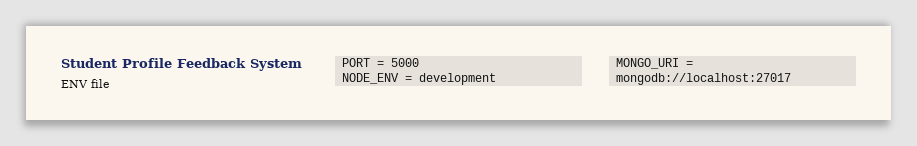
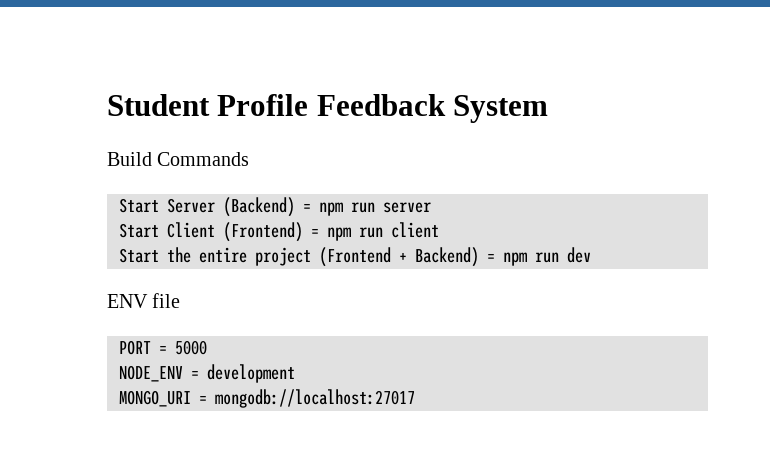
(302, 65) none -> [107,152,250,166] [119,197,431,217] [119,222,439,242] [119,247,591,267] // Build Commands // Start Server (Backend) = npm run server // Start Client (Frontend) = npm run client // Start the entire project (Frontend + Backend) = npm run dev

